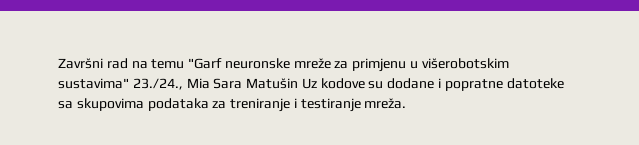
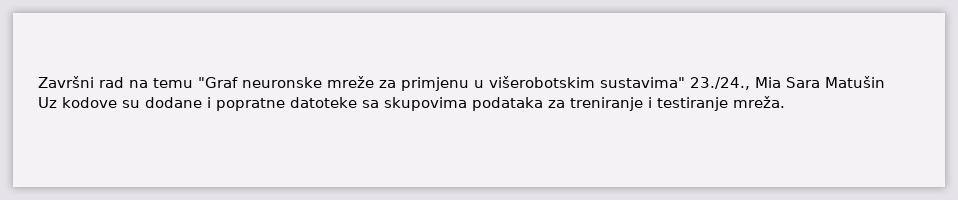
[188,58,223,69] "Garf -> [198,77,238,88] "Graf

